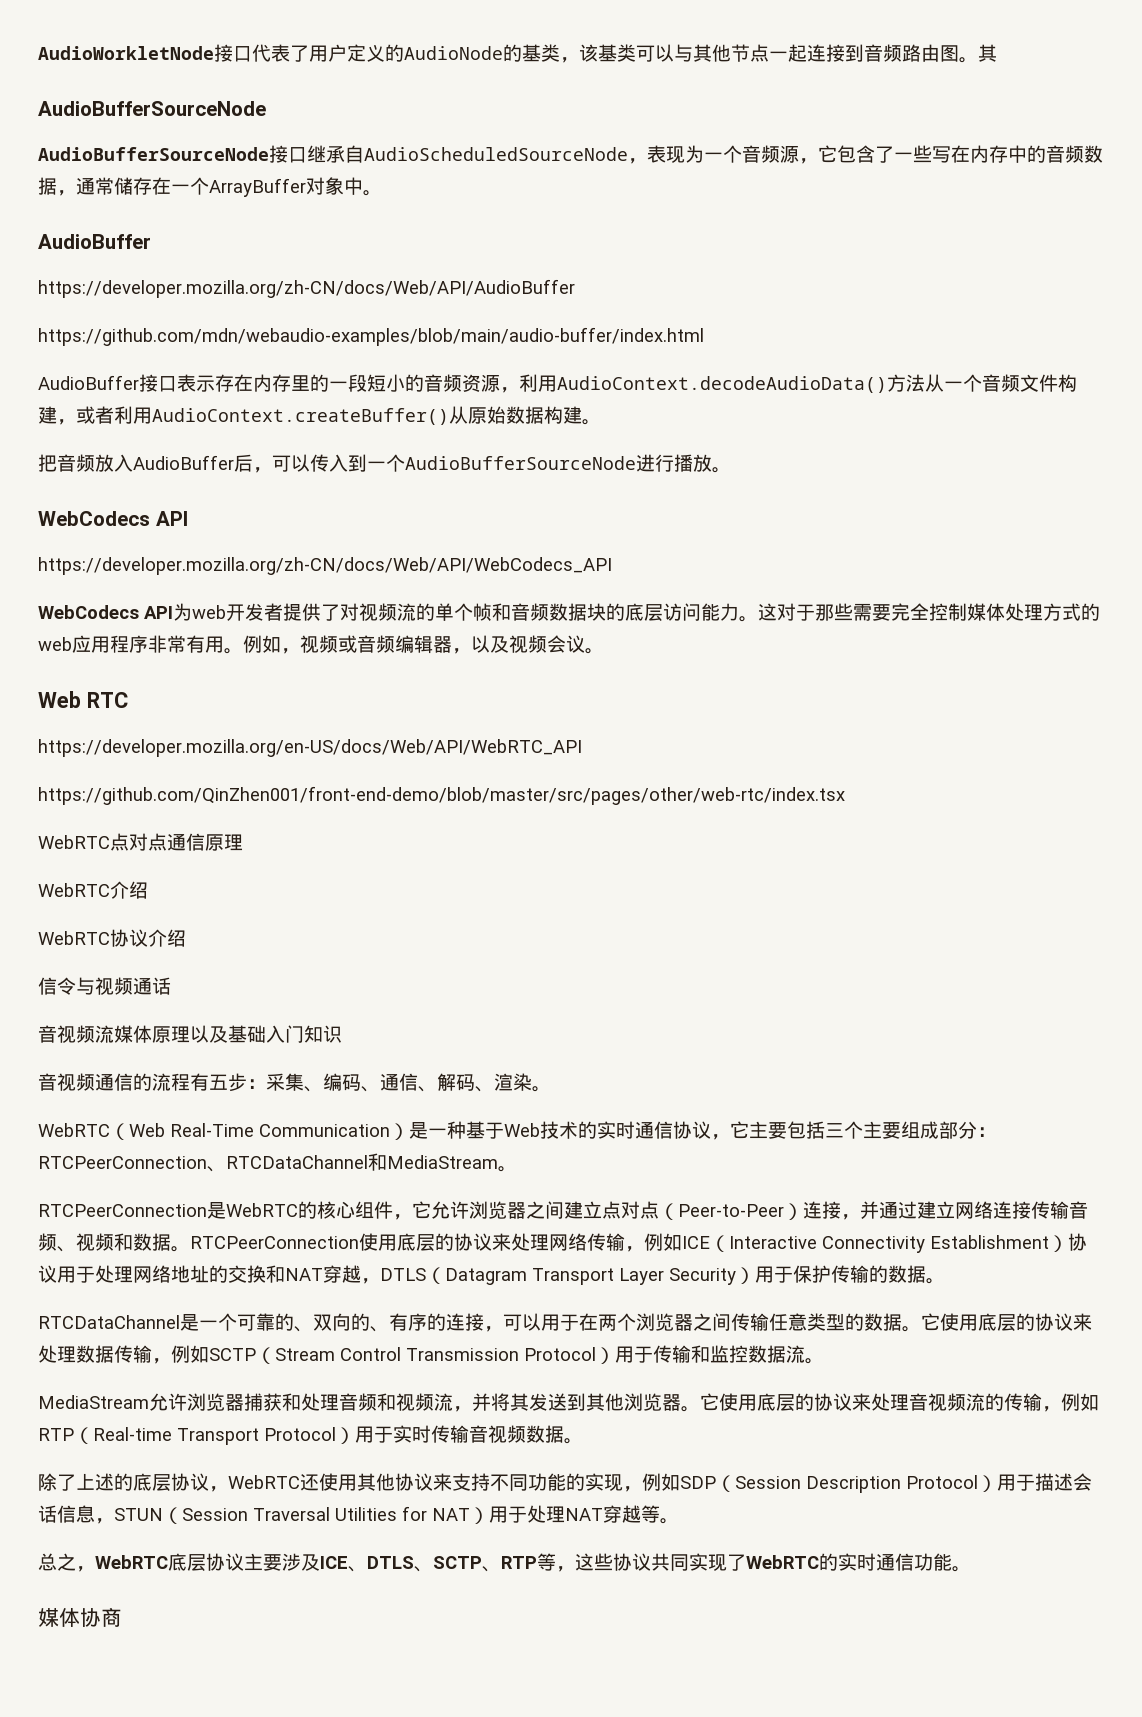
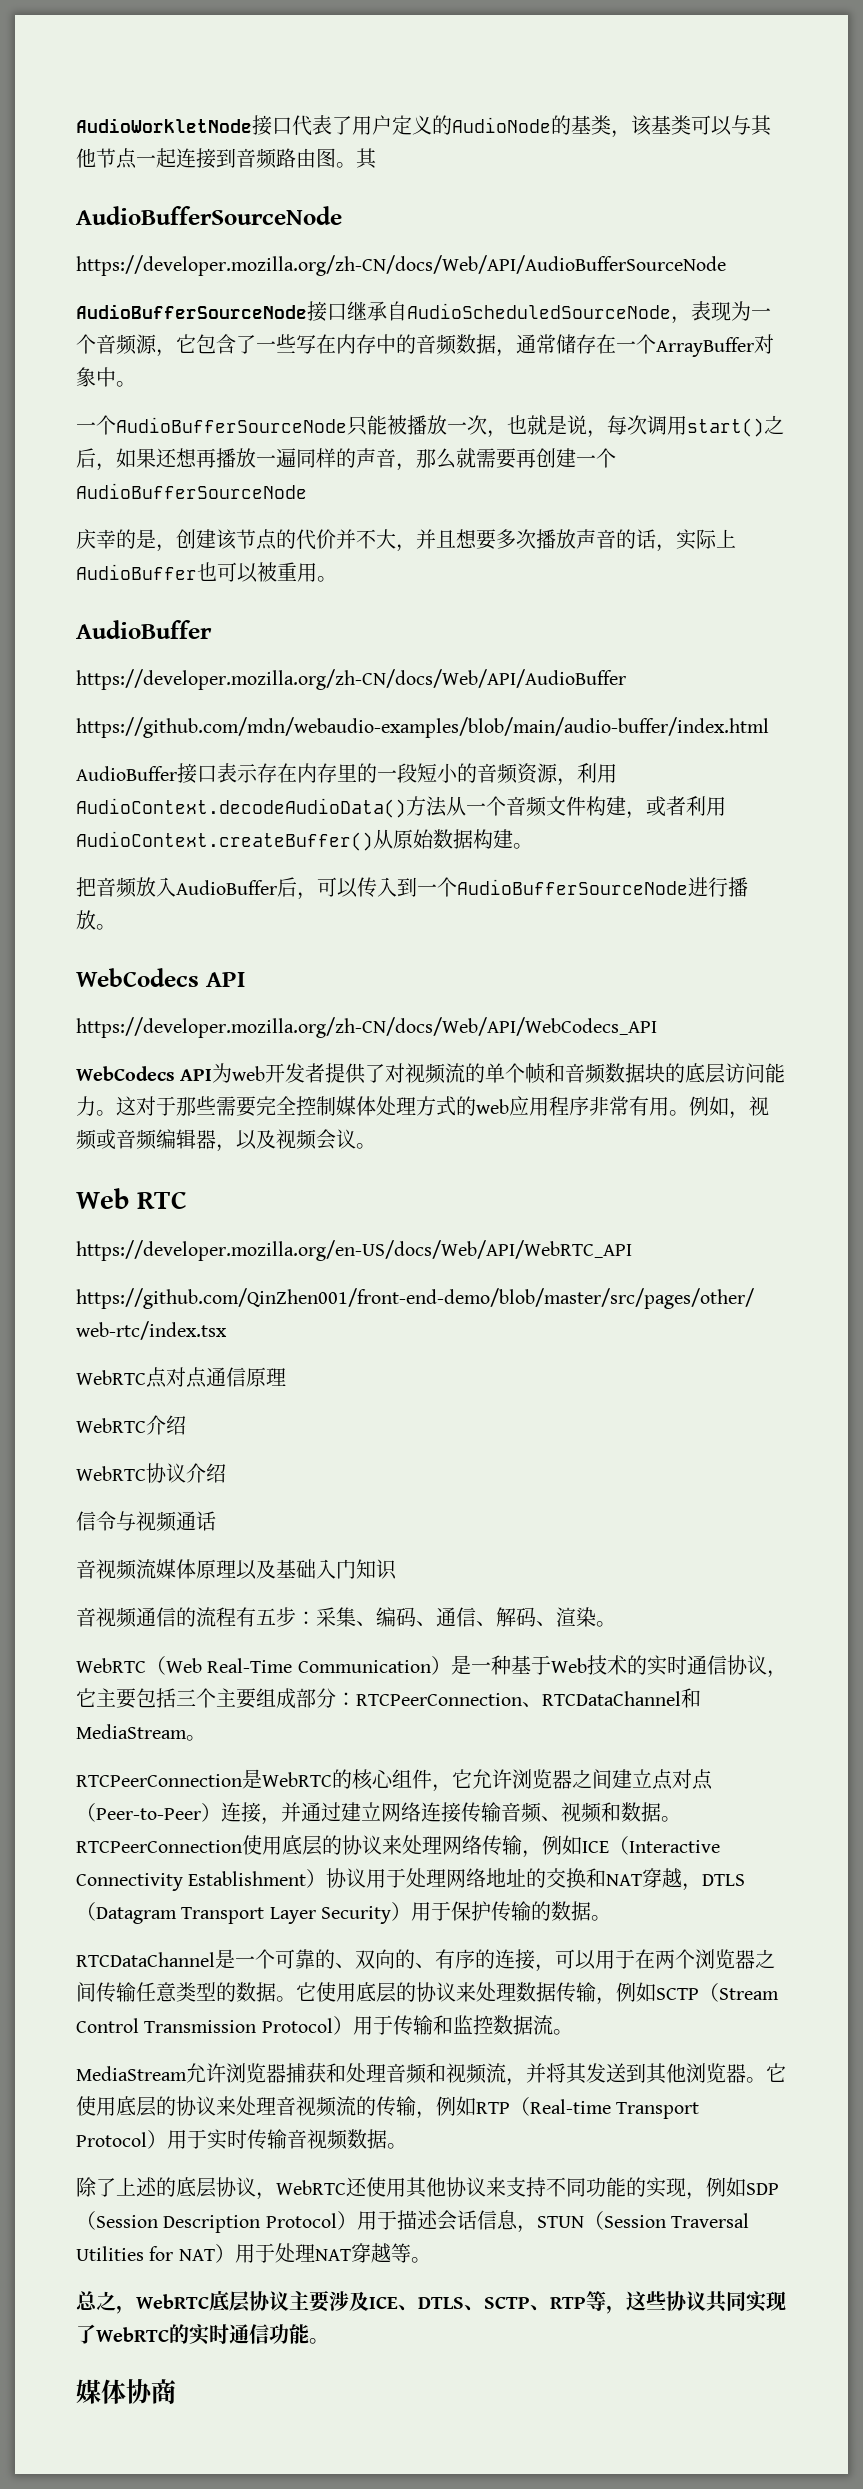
(266, 108) none -> [76,255,726,276] // https://developer.mozilla.org/zh-CN/docs/Web/API/AudioBufferSourceNode
(382, 193) none -> [76,415,784,438] [76,448,616,471] [76,483,307,499] [76,529,736,552] [76,562,337,583] // 一个AudioBufferSourceNode只能被播放一次，也就是说，每次调用start()之后，如果还想再播放一遍同样的声音，那么就需要再创建一个AudioBufferSourceNode // 庆幸的是，创建该节点的代价并不大，并且想要多次播放声音的话，实际上AudioBuffer也可以被重用。

